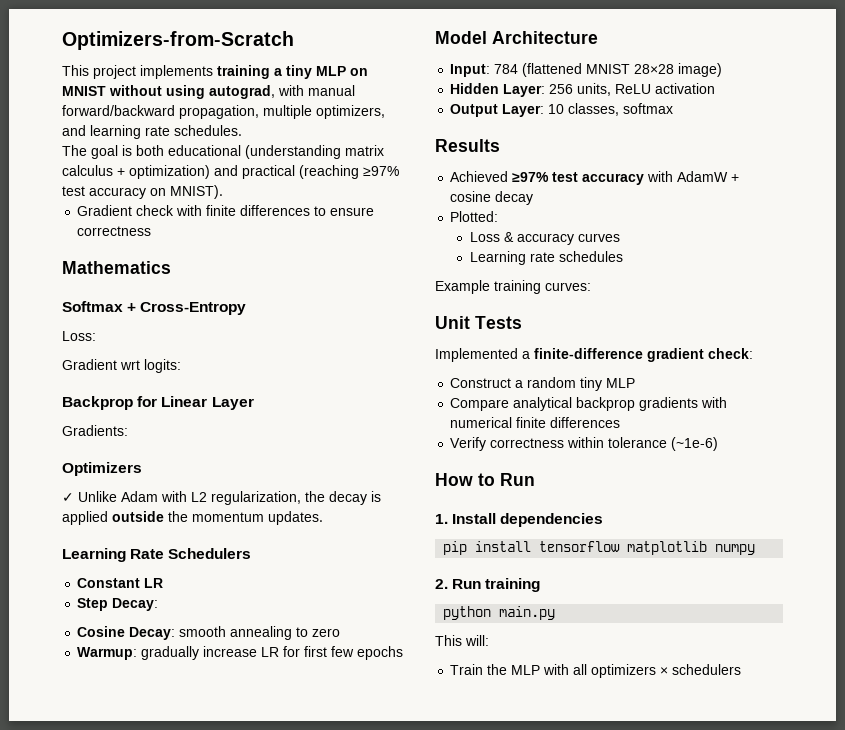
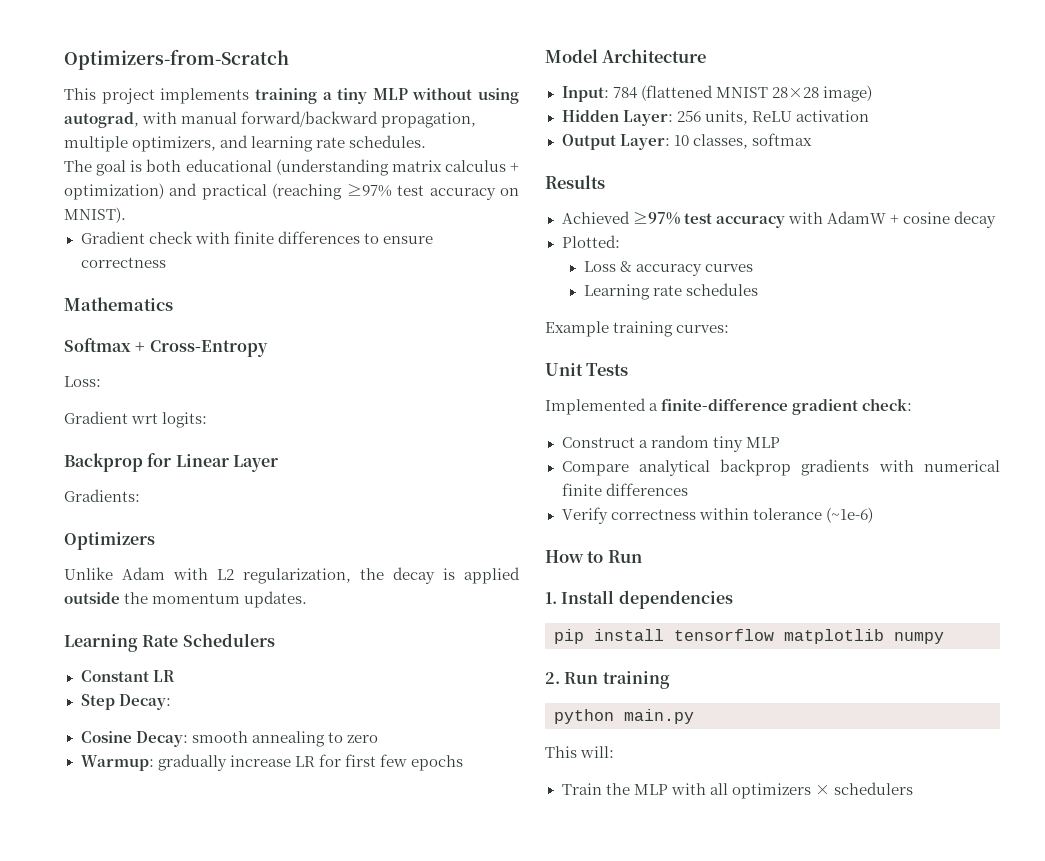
[350,68,368,76] [62,86,106,96] on MNIST -> (408, 94) none
[62,493,74,502] ✓ -> (155, 541) none

